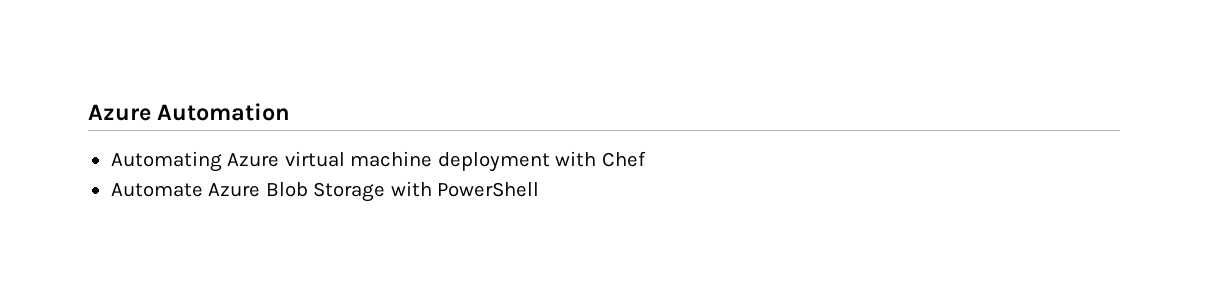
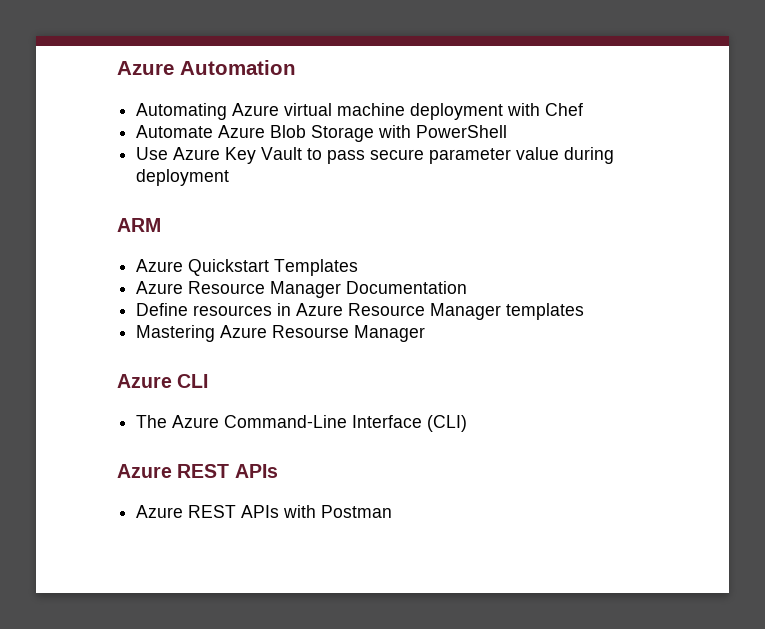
(540, 189) none -> [136,147,615,164] [136,169,230,186] [117,218,161,232] [136,259,359,276] [136,281,468,298] [136,303,585,320] [136,325,426,342] [117,374,209,388] [136,415,468,432] [117,464,278,478] [136,505,393,518] // Use Azure Key Vault to pass secure parameter value during deployment // ARM // Azure Quickstart Templates // Azure Resource Manager Documentation // Define resources in Azure Resource Manager templates // Mastering Azure Resourse Manager // Azure CLI // The Azure Command-Line Interface (CLI) // Azure REST APIs // Azure REST APIs with Postman

